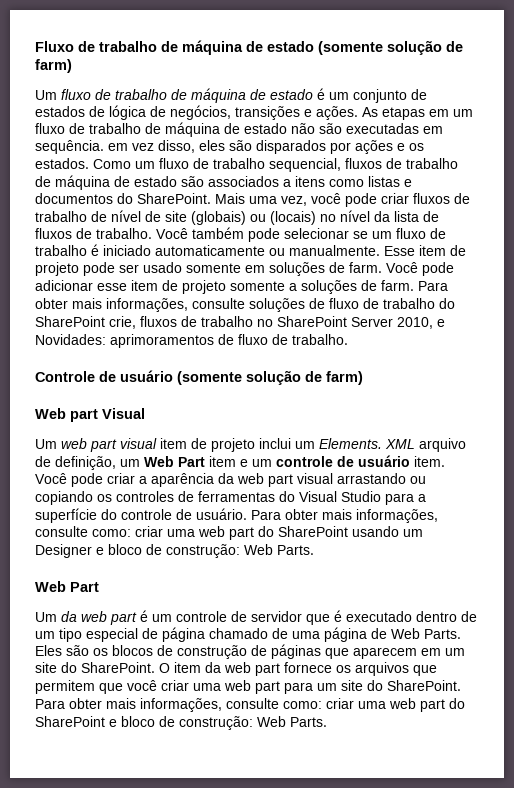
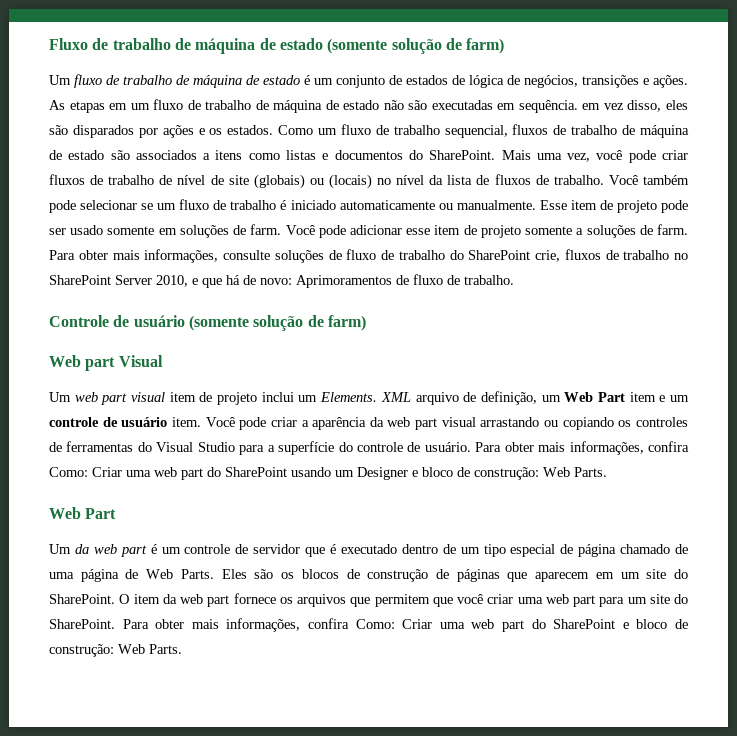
[35,334,214,348] Novidades: aprimoramentos -> [202,275,392,288] que há de novo: Aprimoramentos
[35,526,163,537] consulte como: criar -> [648,441,689,452] [49,467,122,477] confira Como: Criar
[226,698,354,709] consulte como: criar -> [308,618,433,629] confira Como: Criar

